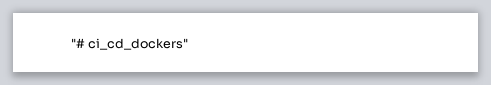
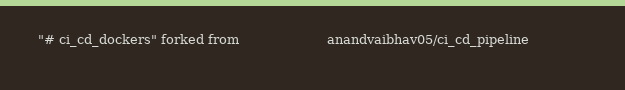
(189, 44) none -> [161,34,529,47] forked from anandvaibhav05/ci_cd_pipeline

